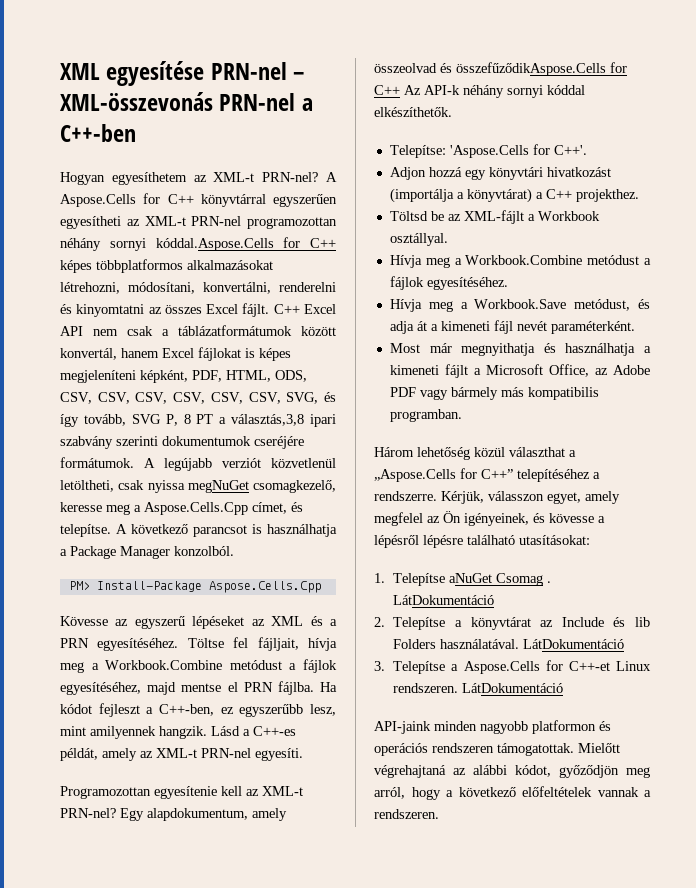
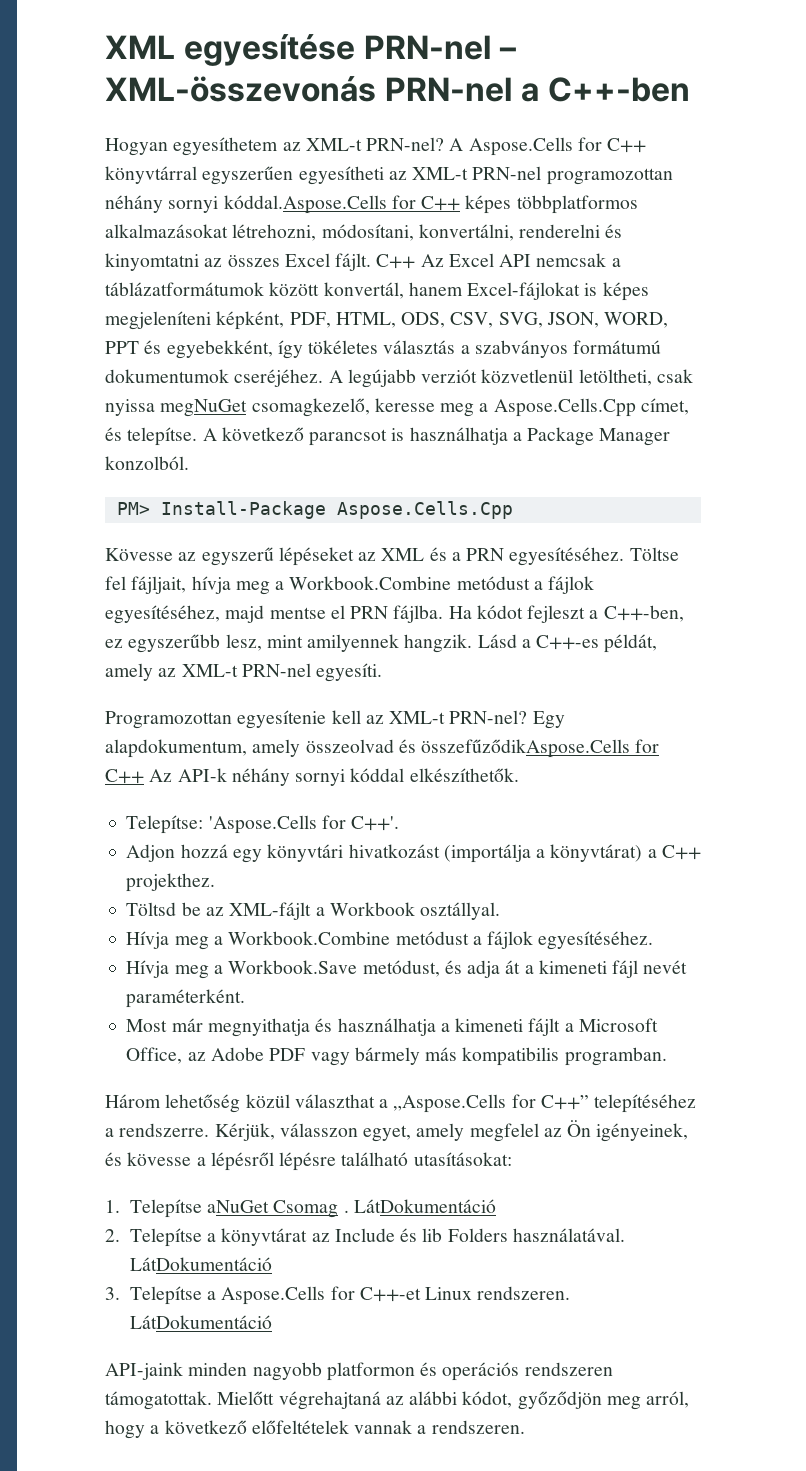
(300, 309) none -> [420,254,444,267] Az
[93,326,153,336] nem csak -> [536,253,607,267] nemcsak
[162,347,241,361] Excel fájlokat -> [467,282,581,300] Excel-fájlokat
[97,392,337,404] [60,414,336,427] [60,436,304,449] [60,457,134,468] CSV, CSV, CSV, CSV, CSV, SVG, és így tovább, SVG P, 8 PT a választás,3,8 ipari szabvány szerinti dokumentumok cseréjére formátumok. -> [498,312,669,328] [105,340,662,359] [105,369,324,387] SVG, JSON, WORD, PPT és egyebekként, így tökéletes választás a szabványos formátumú dokumentumok cseréjéhez.

